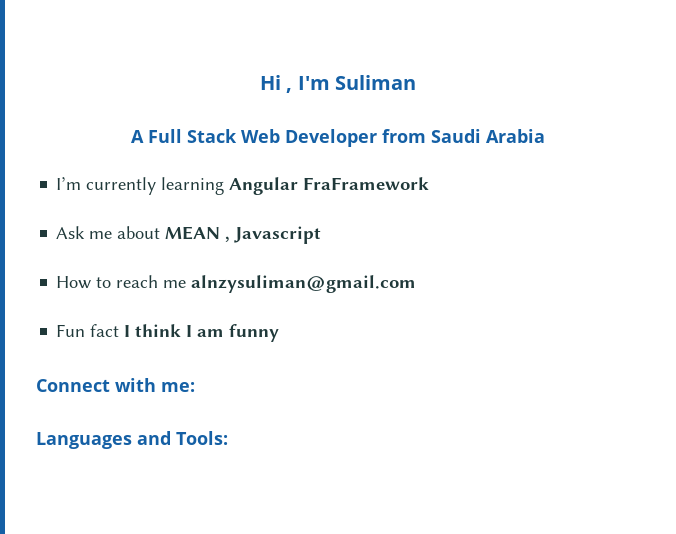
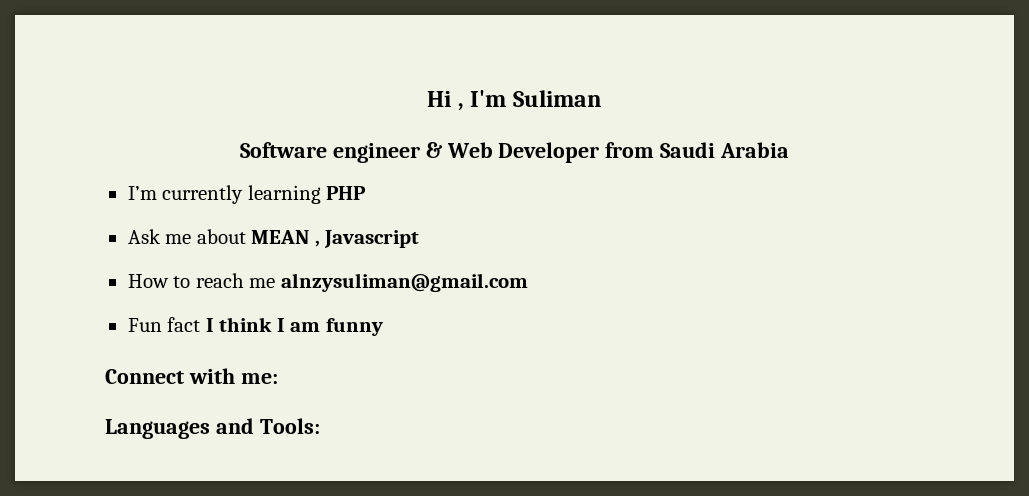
[131,129,237,143] A Full Stack -> [240,142,442,163] Software engineer &
[229,177,430,195] Angular FraFramework -> [326,186,367,200] PHP

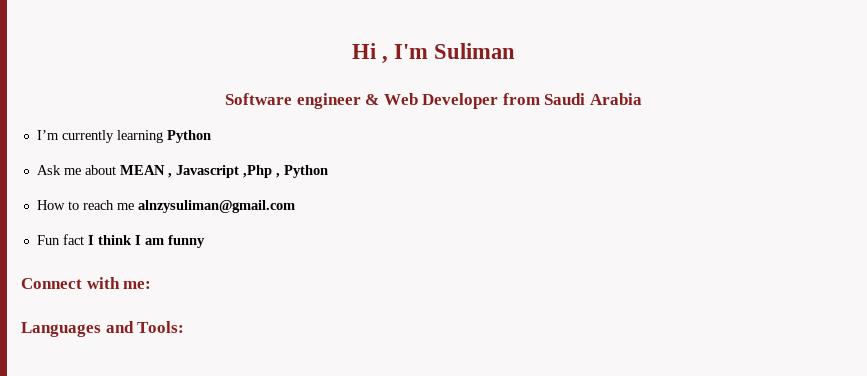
[326,186,367,200] PHP -> [166,130,211,143] Python
(420, 239) none -> [242,165,328,178] ,Php , Python

